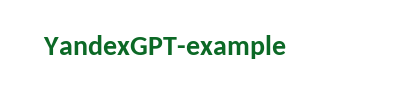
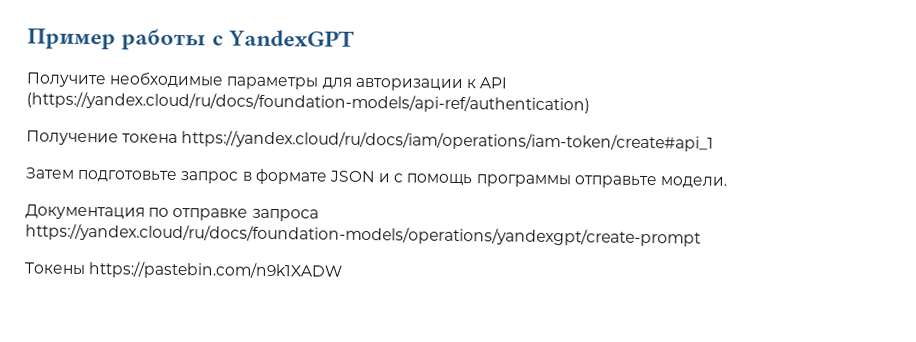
[43,35,286,59] YandexGPT-example -> [27,28,356,51] [26,71,508,92] [26,91,590,114] [26,130,715,152] [25,167,728,189] [25,204,319,222] [25,223,701,247] [24,261,344,280] Пример работы с YandexGPT // Получите необходимые параметры для авторизации к API (https://yandex.cloud/ru/docs/foundation-models/api-ref/authentication) // Получение токена https://yandex.cloud/ru/docs/iam/operations/iam-token/create#api_1 // Затем подготовьте запрос в формате JSON и с помощь программы отправьте модели. // Документация по отправке запроса https://yandex.cloud/ru/docs/foundation-models/operations/yandexgpt/create-prompt // Токены https://pastebin.com/n9k1XADW

